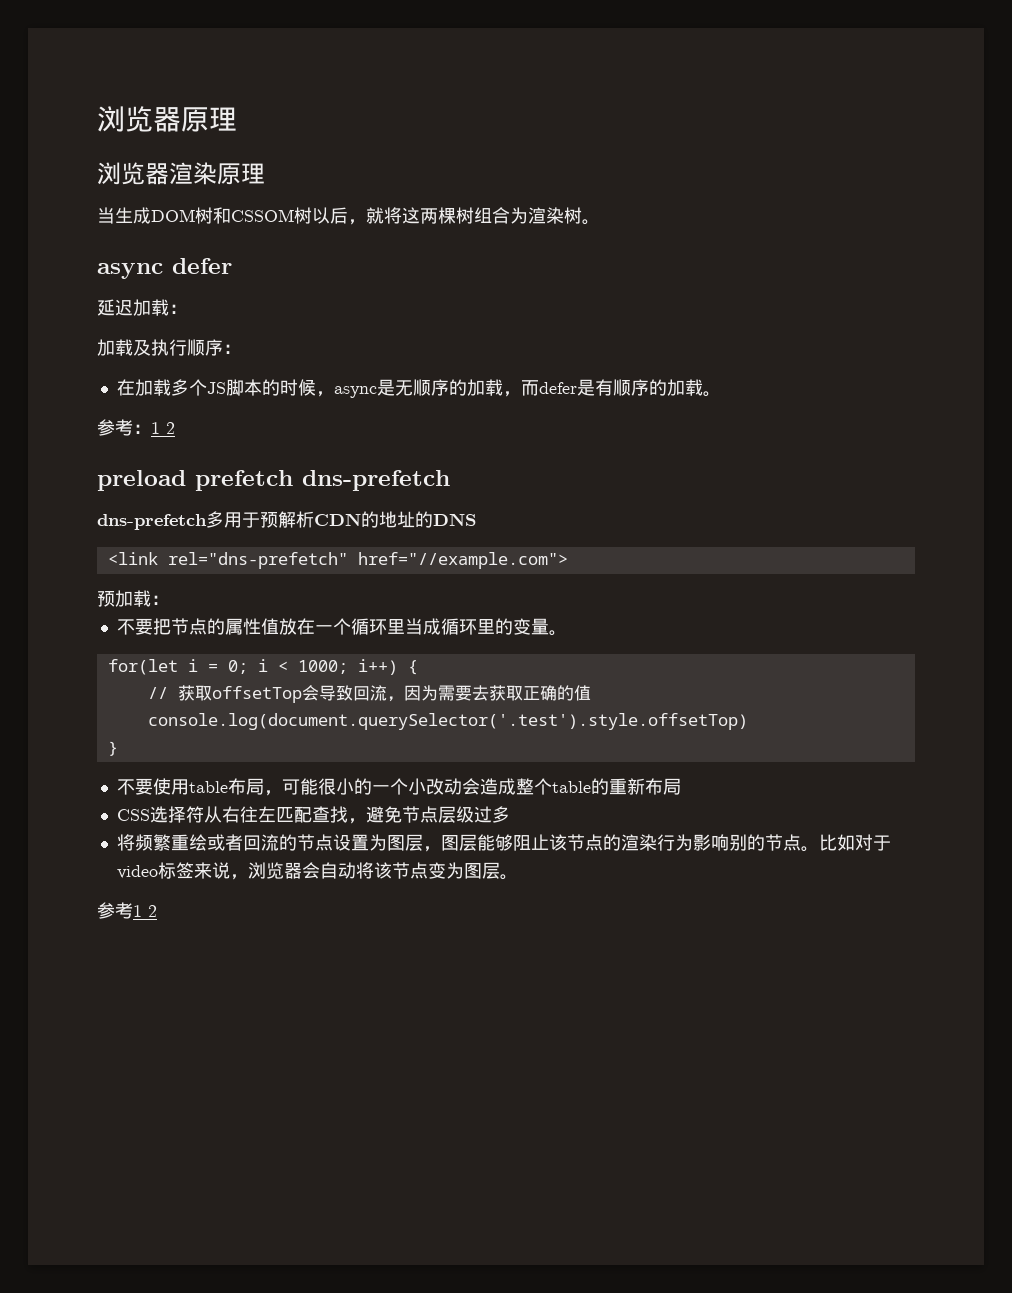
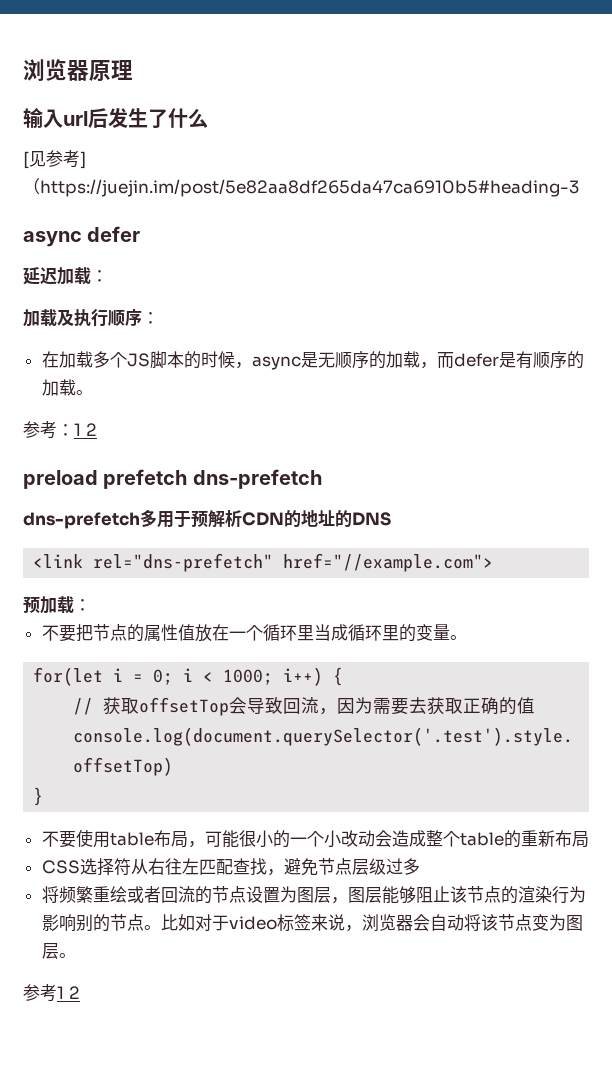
[97,162,265,185] [97,207,600,225] 浏览器渲染原理 // 当生成DOM树和CSSOM树以后，就将这两棵树组合为渲染树。 -> [23,108,208,128] [23,150,86,169] [23,178,579,197] 输入url后发生了什么 // [见参考]（https://juejin.im/post/5e82aa8df265da47ca6910b5#heading-3

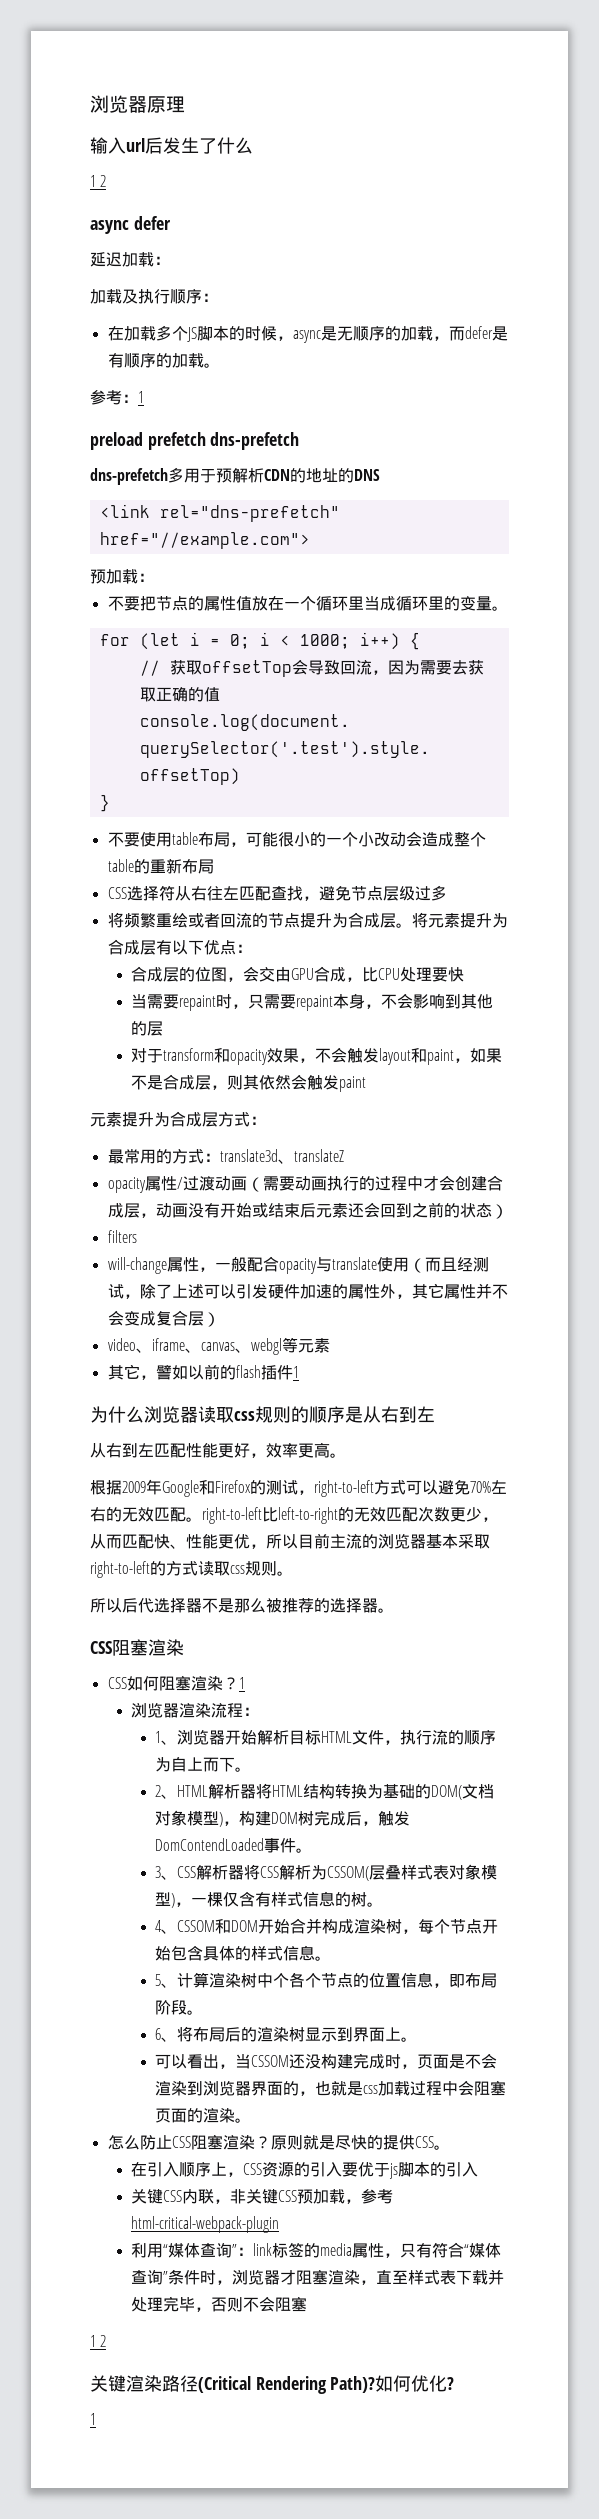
[23,150,86,169] [23,178,579,197] [见参考]（https://juejin.im/post/5e82aa8df265da47ca6910b5#heading-3 -> [90,175,107,187] 1 2
[85,423,97,436] 2 -> (144, 397) none
[33,667,104,686] for(let -> [99,633,180,650] for (let
[245,886,586,904] [41,914,583,932] [41,943,76,959] [23,984,80,1002] 设置为图层，图层能够阻止该节点的渲染行为影响别的节点。比如对于video标签来说，浏览器会自动将该节点变为图层。 // 参考1 2 -> [299,912,508,928] [107,939,252,955] [131,966,465,982] [131,993,494,1011] [131,1021,164,1036] [131,1047,503,1065] [131,1074,367,1092] [90,1111,266,1127] [107,1149,344,1164] [107,1175,503,1193] [107,1202,508,1219] [107,1230,137,1243] [107,1256,489,1274] [107,1283,508,1299] [107,1310,220,1327] [107,1337,330,1355] [107,1364,299,1380] [90,1406,435,1423] [90,1442,346,1458] [90,1479,507,1497] [90,1506,498,1524] [90,1533,490,1549] [90,1561,293,1578] [90,1598,394,1613] [90,1639,184,1656] [107,1675,245,1691] [131,1702,260,1718] [154,1729,496,1745] [154,1757,251,1772] [154,1783,494,1800] [154,1810,410,1827] [154,1838,312,1853] [154,1864,497,1881] [154,1891,383,1908] [154,1918,498,1934] [154,1945,331,1961] [154,1972,497,1988] [154,2000,203,2015] [154,2026,417,2042] [154,2053,497,2069] [154,2080,506,2096] [154,2108,251,2123] [107,2134,450,2150] [131,2162,479,2179] [131,2189,394,2204] [131,2216,280,2233] [131,2242,502,2258] [131,2269,505,2285] [131,2296,308,2312] [90,2335,107,2347] [90,2375,455,2394] [90,2413,96,2425] 提升为合成层。将元素提升为合成层有以下优点： // 合成层的位图，会交由GPU合成，比CPU处理要快 // 当需要repaint时，只需要repaint本身，不会影响到其他的层 // 对于transform和opacity效果，不会触发layout和paint，如果不是合成层，则其依然会触发paint // 元素提升为合成层方式： // 最常用的方式：translate3d、translateZ // opacity属性/过渡动画（需要动画执行的过程中才会创建合成层，动画没有开始或结束后元素还会回到之前的状态） // filters // will-change属性，一般配合opacity与translate使用（而且经测试，除了上述可以引发硬件加速的属性外，其它属性并不会变成复合层） // video、iframe、canvas、webgl等元素 // 其它，譬如以前的flash插件1 // 为什么浏览器读取css规则的顺序是从右到左 // 从右到左匹配性能更好，效率更高。 // 根据2009年Google和Firefox的测试，right-to-left方式可以避免70%左右的无效匹配。right-to-left比left-to-right的无效匹配次数更少，从而匹配快、性能更优，所以目前主流的浏览器基本采取right-to-left的方式读取css规则。 // 所以后代选择器不是那么被推荐的选择器。 // CSS阻塞渲染 // CSS如何阻塞渲染？1 // 浏览器渲染流程： // 1、浏览器开始解析目标HTML文件，执行流的顺序为自上而下。 // 2、HTML解析器将HTML结构转换为基础的DOM(文档对象模型)，构建DOM树完成后，触发DomContendLoaded事件。 // 3、CSS解析器将CSS解析为CSSOM(层叠样式表对象模型)，一棵仅含有样式信息的树。 // 4、CSSOM和DOM开始合并构成渲染树，每个节点开始包含具体的样式信息。 // 5、计算渲染树中个各个节点的位置信息，即布局阶段。 // 6、将布局后的渲染树显示到界面上。 // 可以看出，当CSSOM还没构建完成时，页面是不会渲染到浏览器界面的，也就是css加载过程中会阻塞页面的渲染。 // 怎么防止CSS阻塞渲染？原则就是尽快的提供CSS。 // 在引入顺序上，CSS资源的引入要优于js脚本的引入 // 关键CSS内联，非关键CSS预加载，参考html-critical-webpack-plugin // 利用“媒体查询”：link标签的media属性，只有符合“媒体查询”条件时，浏览器才阻塞渲染，直至样式表下载并处理完毕，否则不会阻塞 // 1 2 // 关键渲染路径(Critical Rendering Path)?如何优化? // 1

